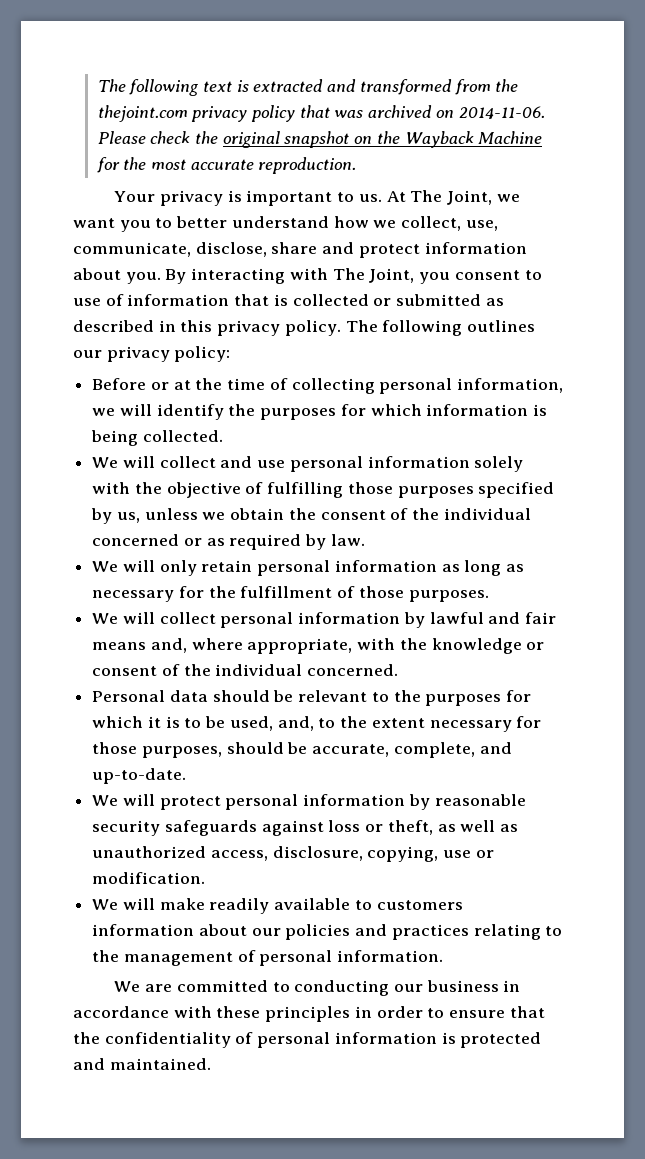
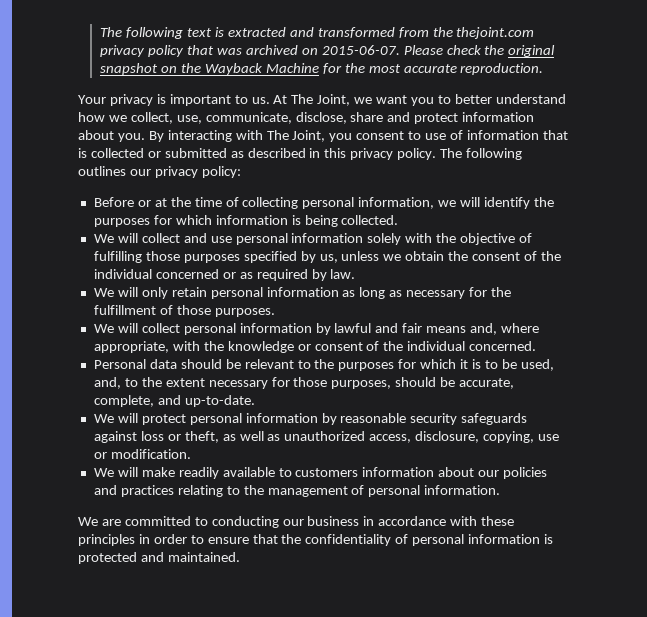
[458,106,545,119] 2014-11-06. -> [321,45,400,55] 2015-06-07.

